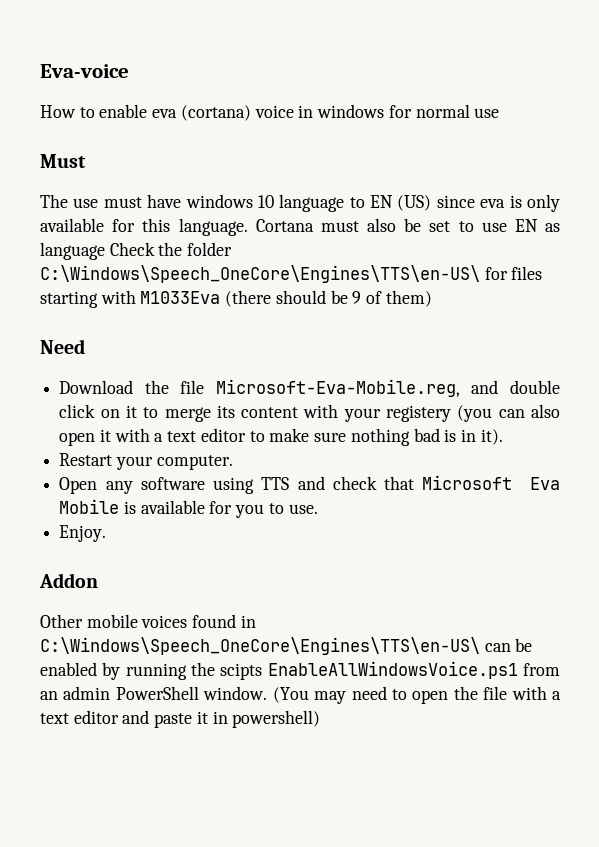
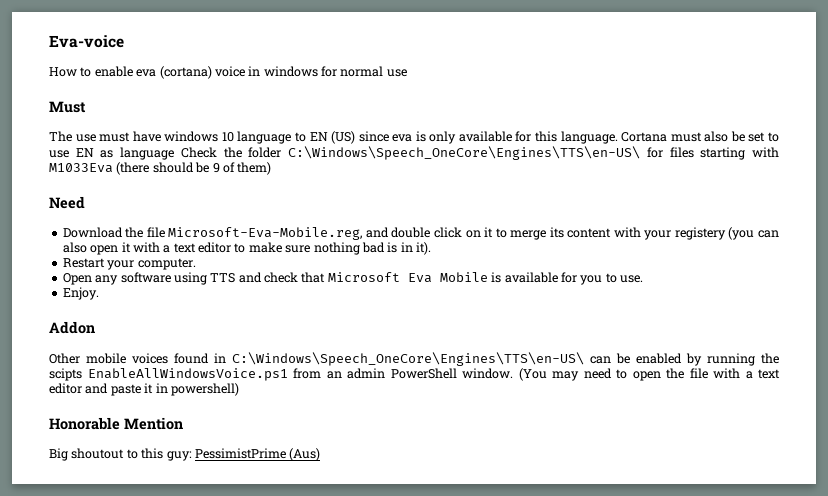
(321, 719) none -> [49,417,183,430] [49,448,321,461] // Honorable Mention // Big shoutout to this guy: PessimistPrime (Aus)

